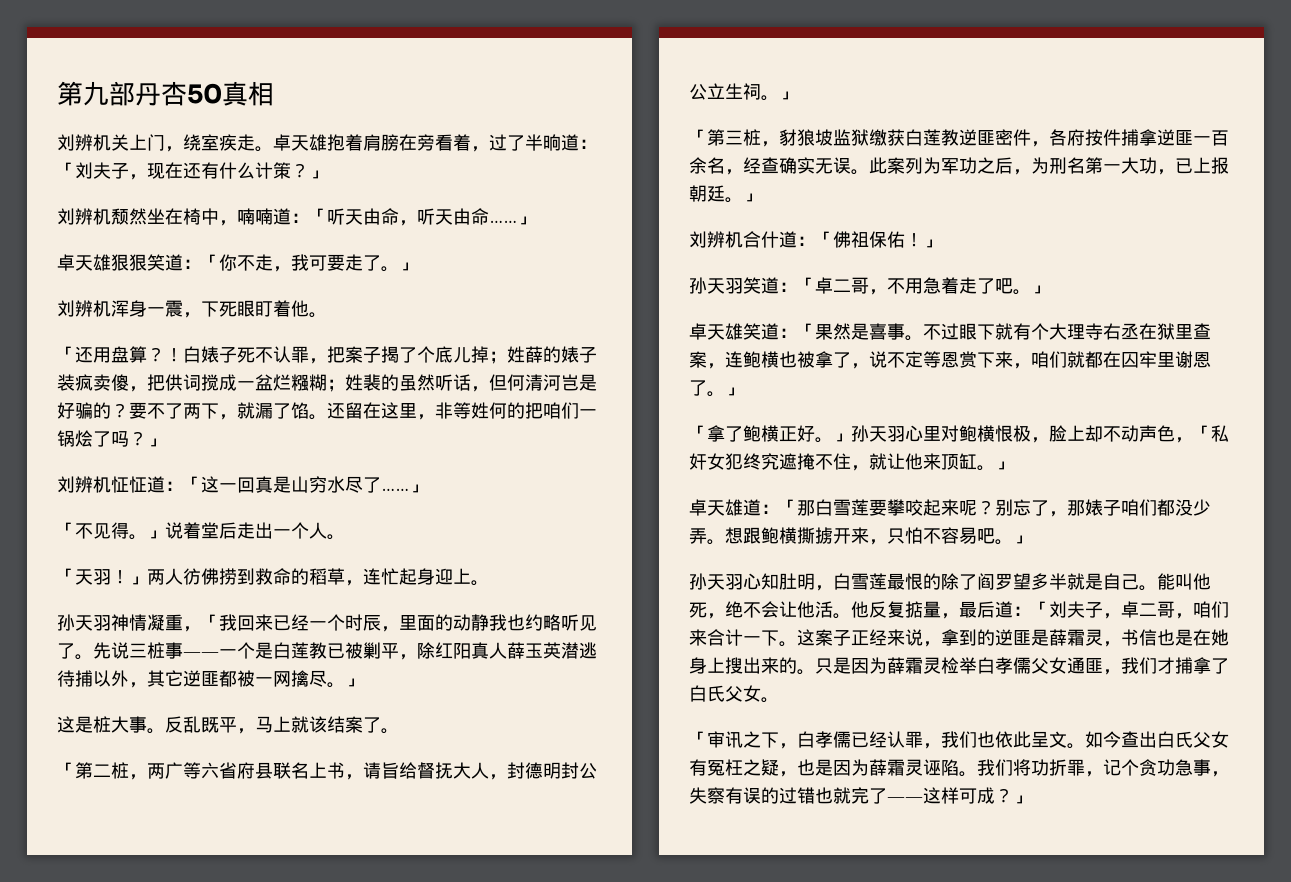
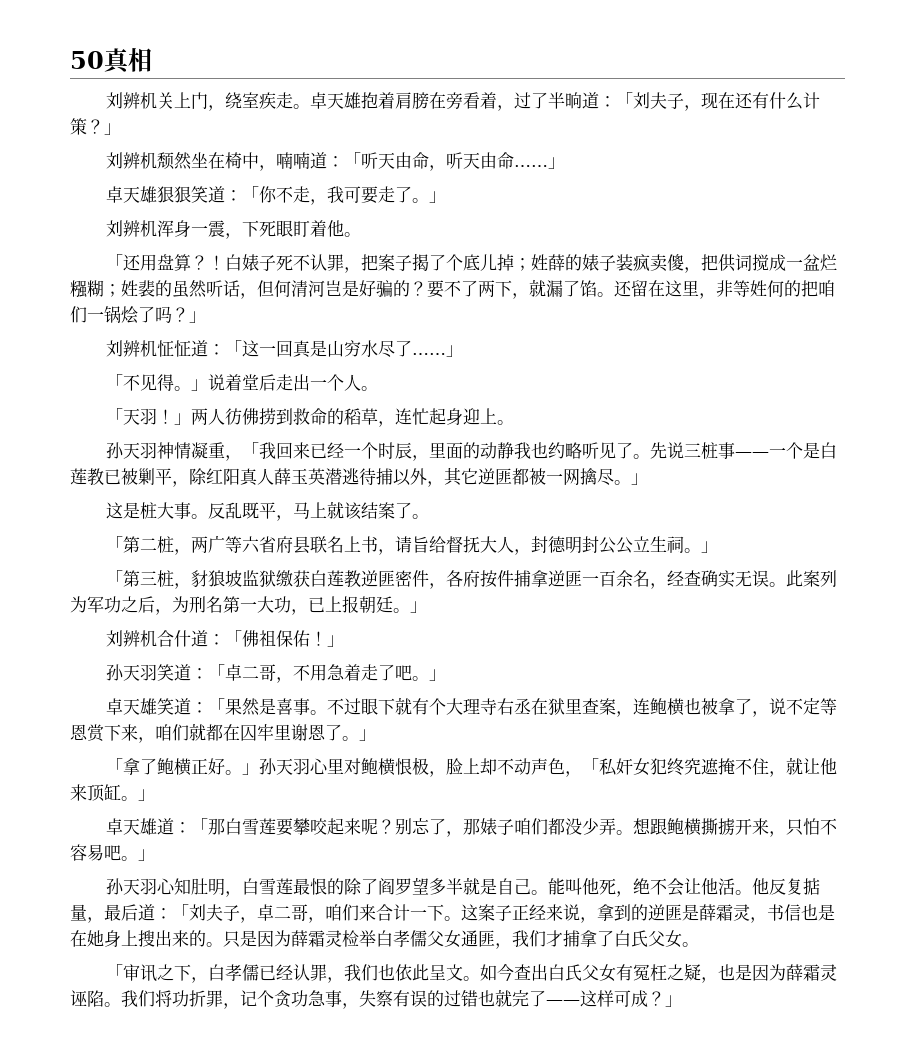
[57,81,187,106] 第九部丹杏 -> (70, 60) none

